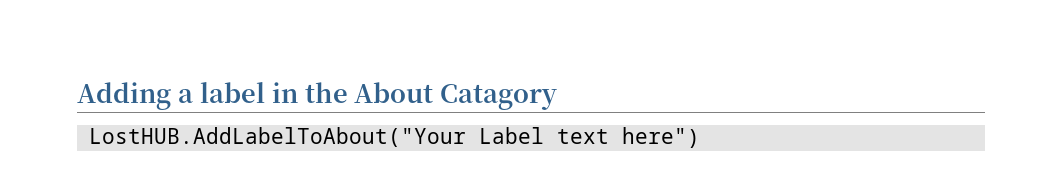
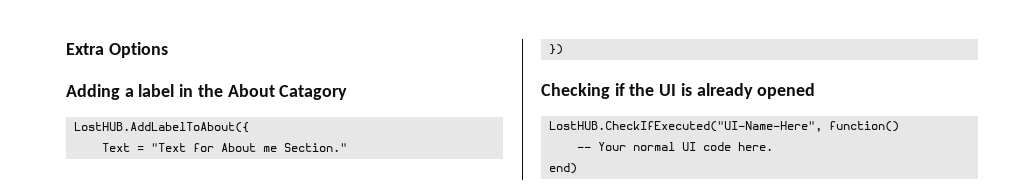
(77, 96) none -> [66,42,168,58] Extra Options //
[89,127,701,148] LostHUB.AddLabelToAbout("Your Label text here") -> [73,122,249,133] [101,143,347,152] [548,44,563,55] [541,83,816,99] [548,121,899,132] [576,142,773,151] [548,163,577,174] LostHUB.AddLabelToAbout({ // Text = "Text for About me Section." // }) // Checking if the UI is already opened // LostHUB.CheckIfExecuted("UI-Name-Here", function() // -- Your normal UI code here. // end)

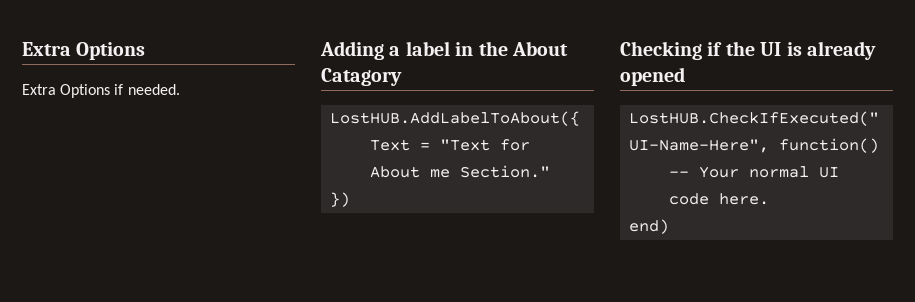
[66,42,168,58] Extra Options -> [22,42,146,60] [22,84,180,98] Extra Options // Extra Options if needed.

